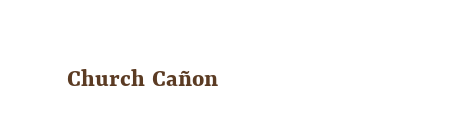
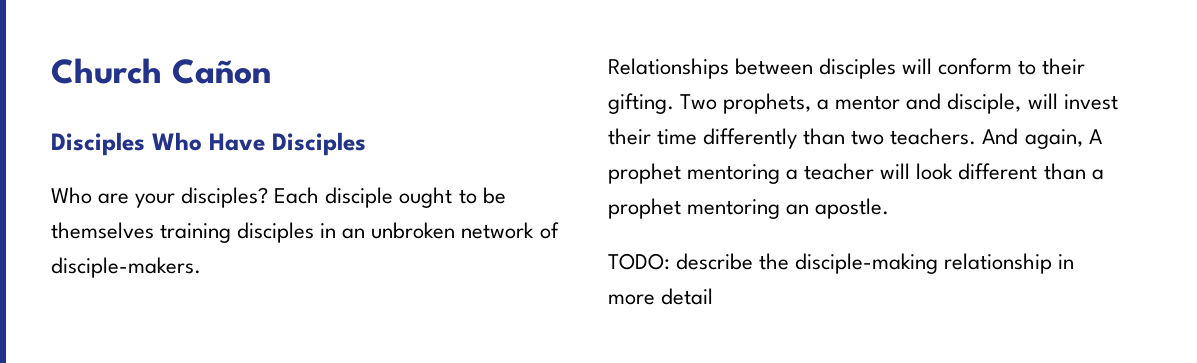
(218, 78) none -> [51,132,366,156] [51,187,506,208] [51,222,559,243] [51,257,201,278] [608,58,1086,79] [608,93,1118,114] [608,128,1102,149] [608,163,1104,184] [608,198,890,219] [608,253,1075,274] [608,288,714,305] // Disciples Who Have Disciples // Who are your disciples? Each disciple ought to be themselves training disciples in an unbroken network of disciple-makers. // Relationships between disciples will conform to their gifting. Two prophets, a mentor and disciple, will invest their time differently than two teachers. And again, A prophet mentoring a teacher will look different than a prophet mentoring an apostle. // TODO: describe the disciple-making relationship in more detail

